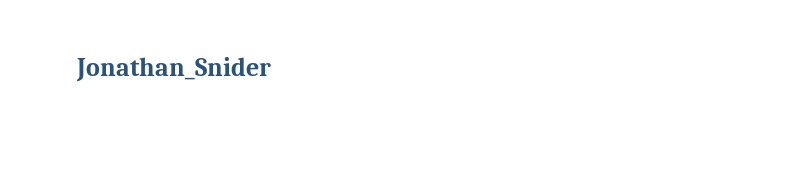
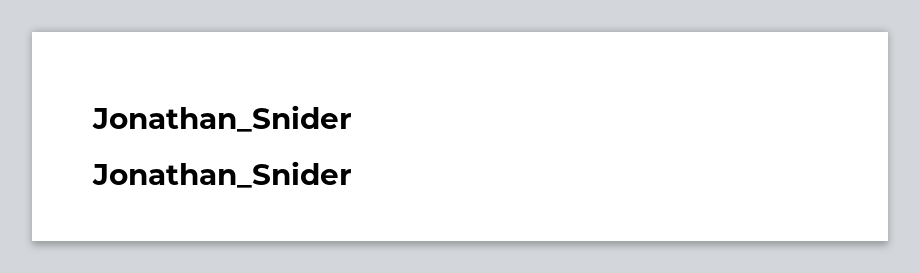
[76,57,271,82] Jonathan_Snider -> [92,105,352,132] [92,161,352,188] Jonathan_Snider // Jonathan_Snider

